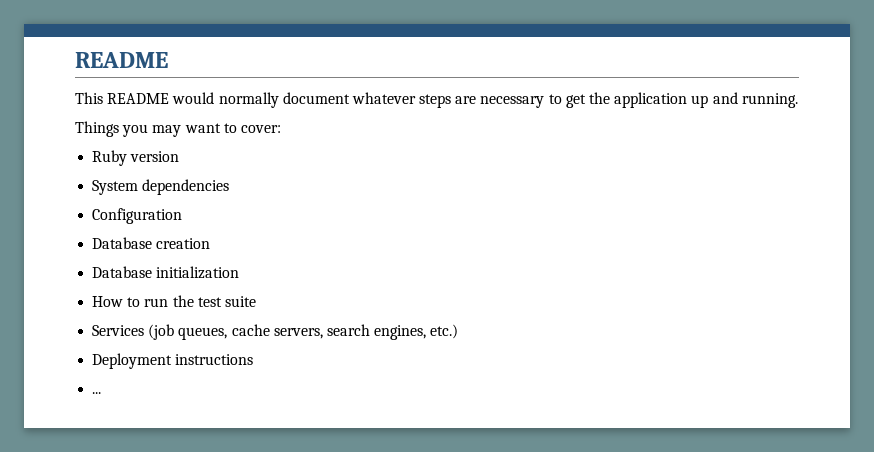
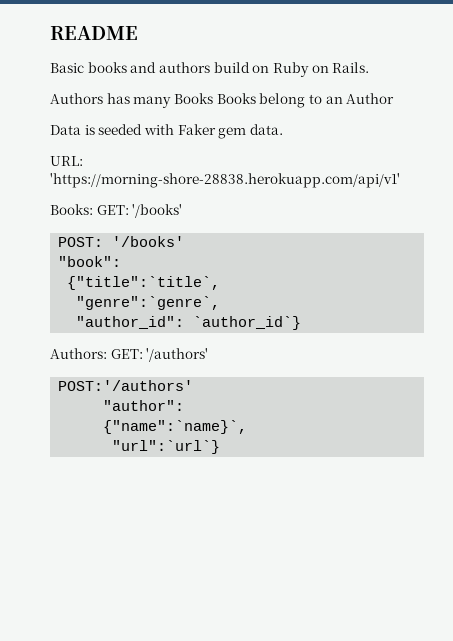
[75,92,798,108] [75,121,281,137] [92,150,180,166] [92,179,230,195] [92,208,183,224] [92,237,211,249] [92,266,240,279] [92,295,256,307] [92,324,459,340] [92,353,254,369] [92,392,102,394] This README would normally document whatever steps are necessary to get the application up and running. // Things you may want to cover: // Ruby version // System dependencies // Configuration // Database creation // Database initialization // How to run the test suite // Services (job queues, cache servers, search engines, etc.) // Deployment instructions // ... -> [50,62,370,77] [50,93,395,108] [50,124,283,139] [50,156,83,166] [50,173,400,188] [50,204,183,218] [58,236,185,247] [58,256,122,267] [67,276,221,290] [76,296,221,310] [76,316,302,330] [50,348,209,362] [58,380,194,391] [103,400,185,411] [103,420,248,434] [112,440,221,454] Basic books and authors build on Ruby on Rails. // Authors has many Books Books belong to an Author // Data is seeded with Faker gem data. // URL: 'https://morning-shore-28838.herokuapp.com/api/v1' // Books: GET: '/books' // POST: '/books' // "book": // {"title":`title`, // "genre":`genre`, // "author_id": `author_id`} // Authors: GET: '/authors' // POST:'/authors' // "author": // {"name":`name}`, // "url":`url`}

